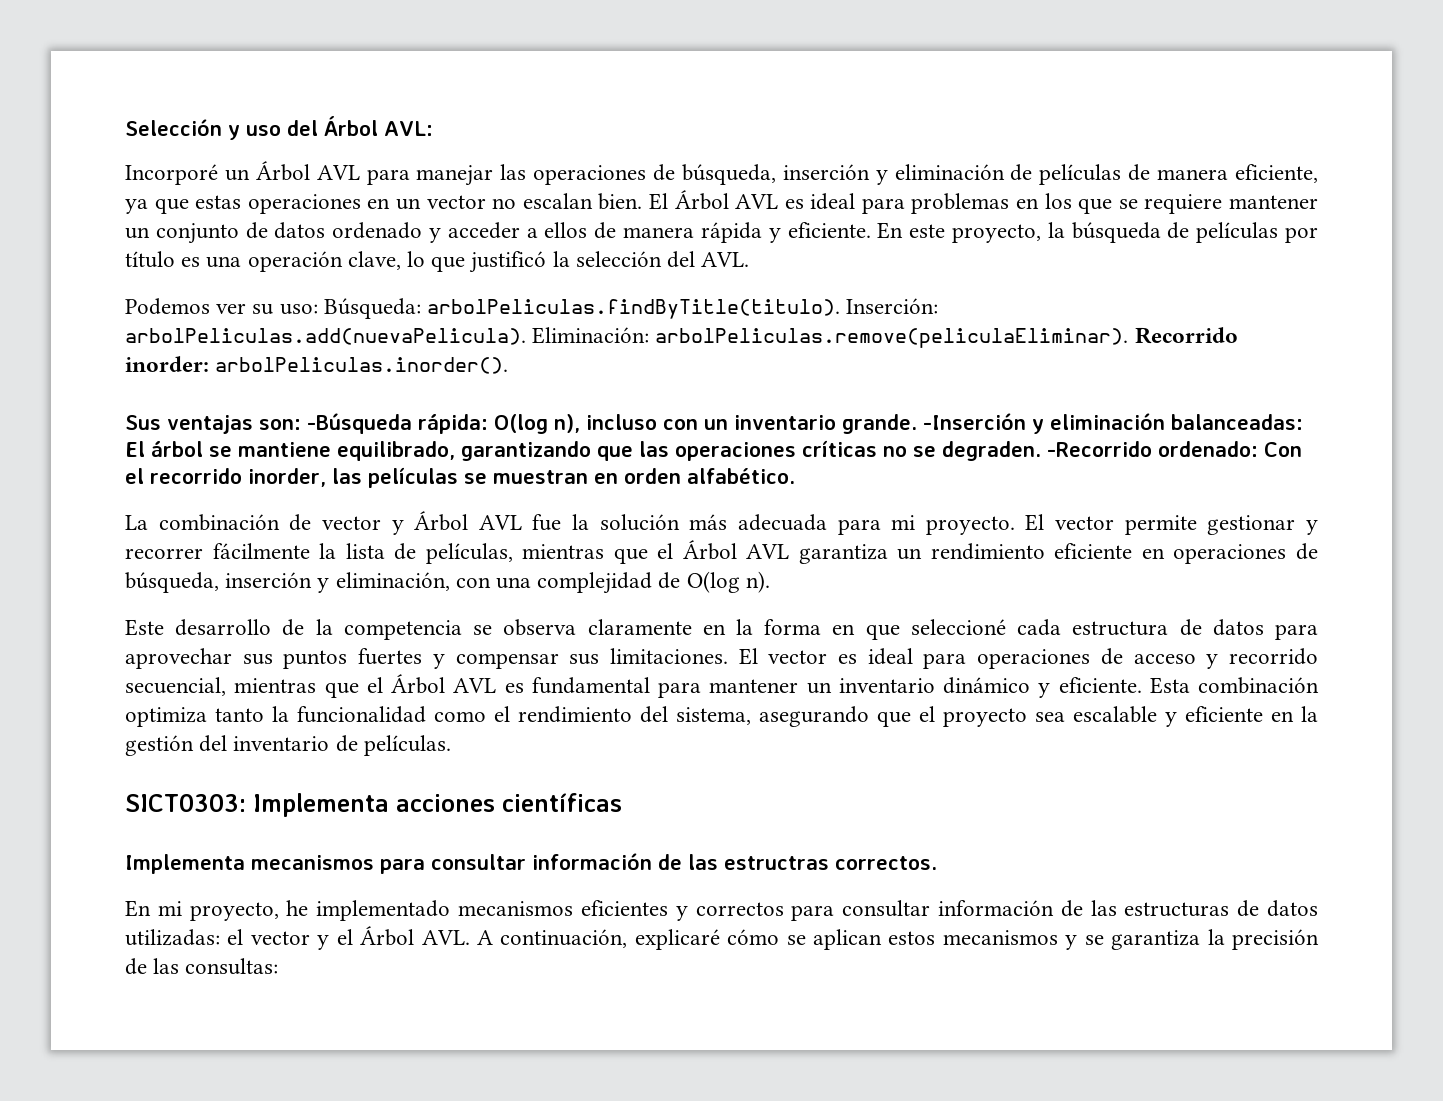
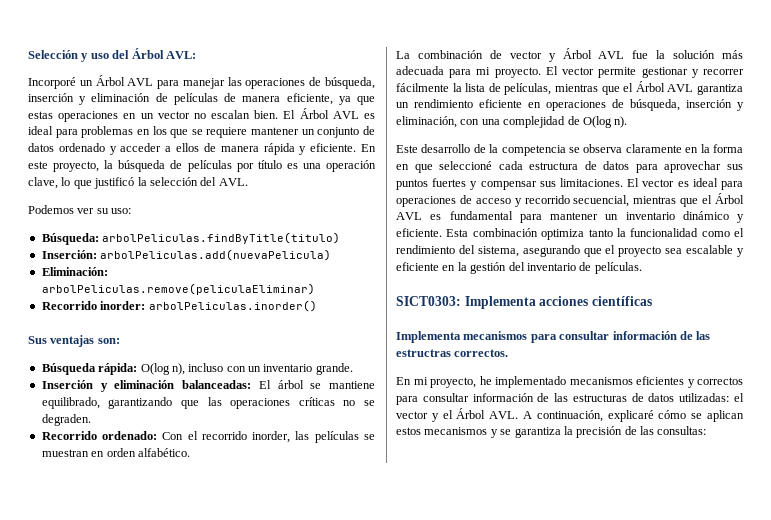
[323,298,939,319] [125,327,1129,348] Búsqueda: arbolPeliculas.findByTitle(titulo). Inserción: arbolPeliculas.add(nuevaPelicula). Eliminación: arbolPeliculas.remove(peliculaEliminar). -> [41,232,341,245] [41,249,332,261] [41,267,108,276] [41,283,315,295] // Búsqueda: arbolPeliculas.findByTitle(titulo) // Inserción: arbolPeliculas.add(nuevaPelicula) // Eliminación: arbolPeliculas.remove(peliculaEliminar) //
[215,357,509,374] arbolPeliculas.inorder(). -> [148,300,317,312] arbolPeliculas.inorder()
[307,413,412,434] -Búsqueda -> [41,363,96,375] // Búsqueda
[923,413,1026,430] -Inserción -> [41,380,93,389] // Inserción
[1047,441,1152,457] -Recorrido -> [41,431,97,440] // Recorrido

